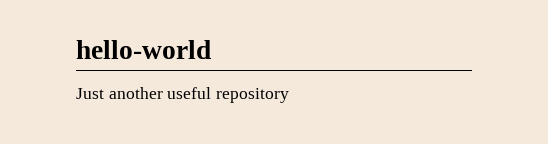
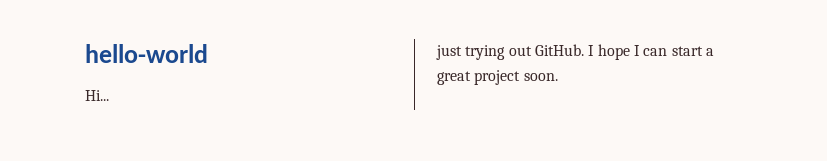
[76,87,290,103] Just another useful repository -> [85,90,109,101] [436,44,714,60] [437,70,558,85] Hi... // just trying out GitHub. I hope I can start a great project soon.

